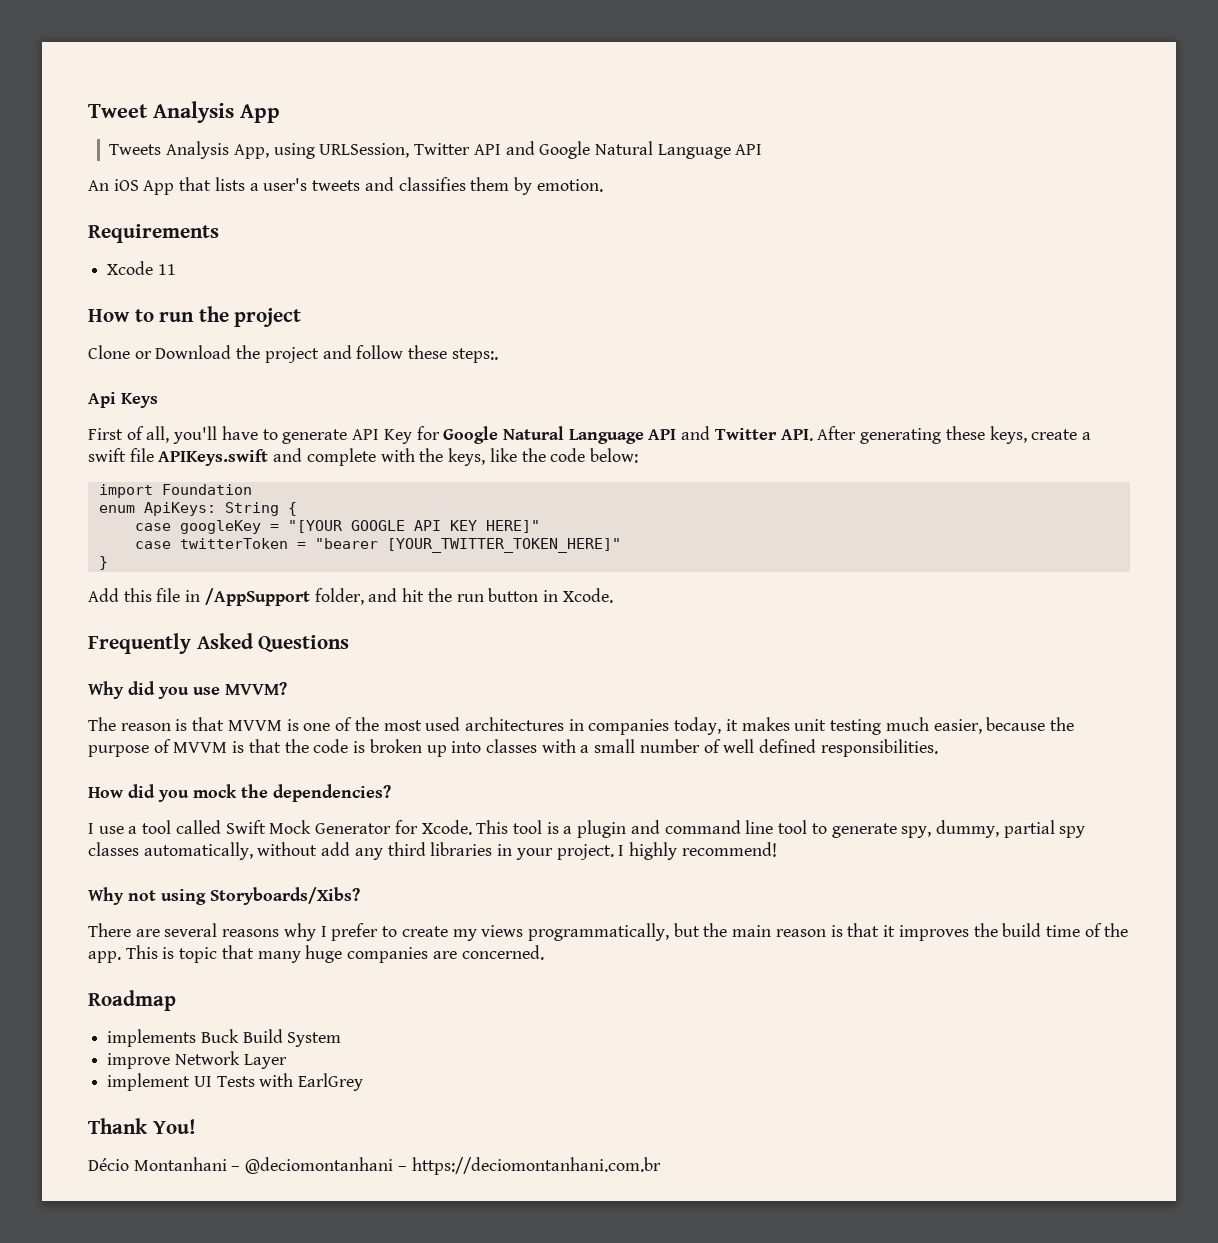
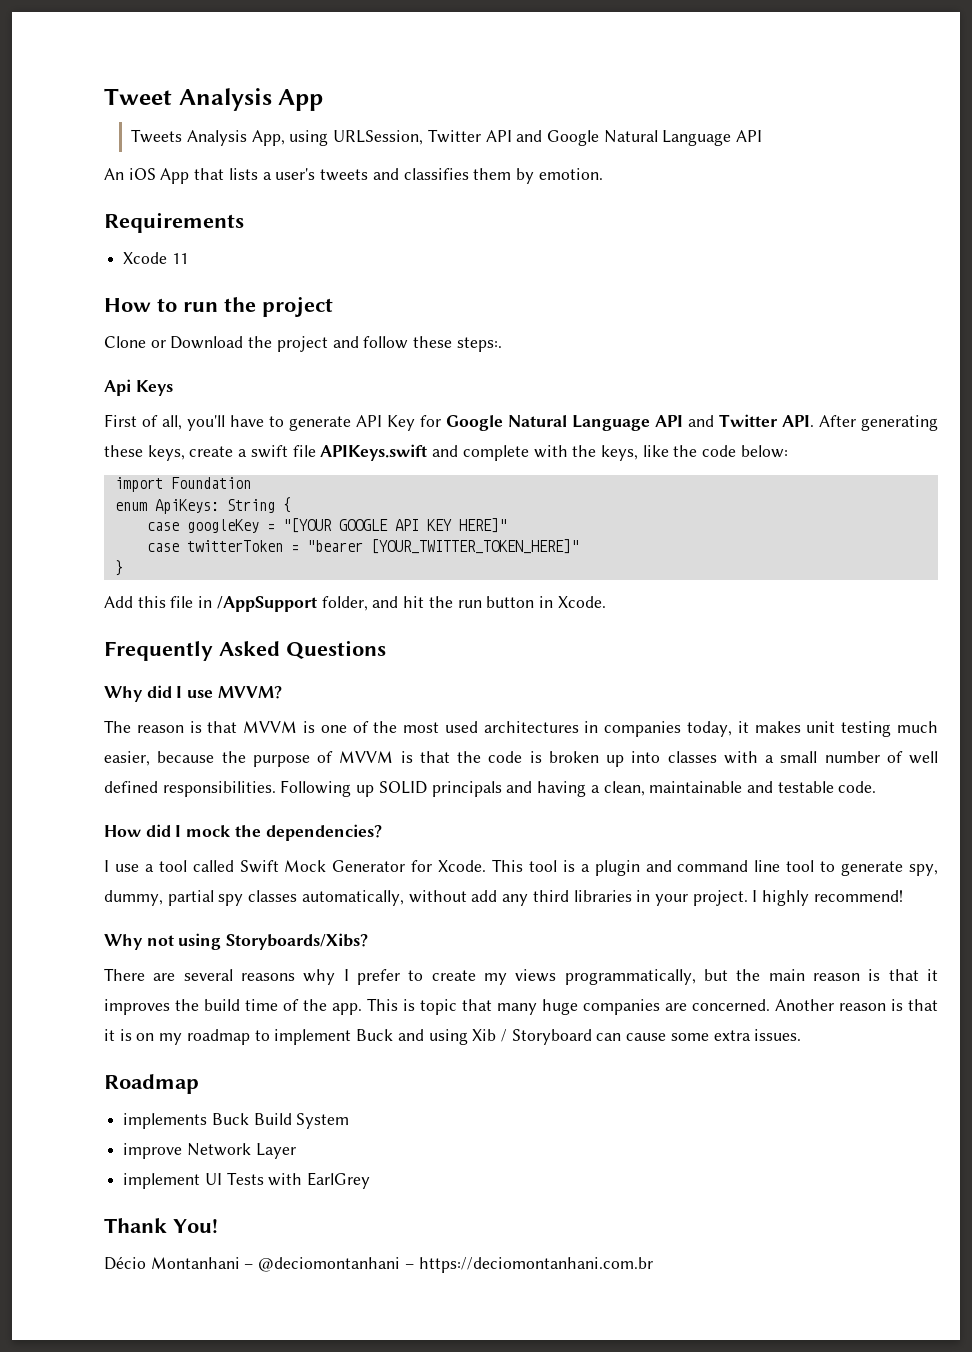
[158,687,189,699] you -> [176,686,183,698] I
(938, 748) none -> [280,780,877,797] Following up SOLID principals and having a clean, maintainable and testable code.
[158,790,189,802] you -> [175,825,182,837] I
(544, 952) none -> [775,999,938,1011] [104,1029,802,1045] Another reason is that it is on my roadmap to implement Buck and using Xib / Storyboard can cause some extra issues.

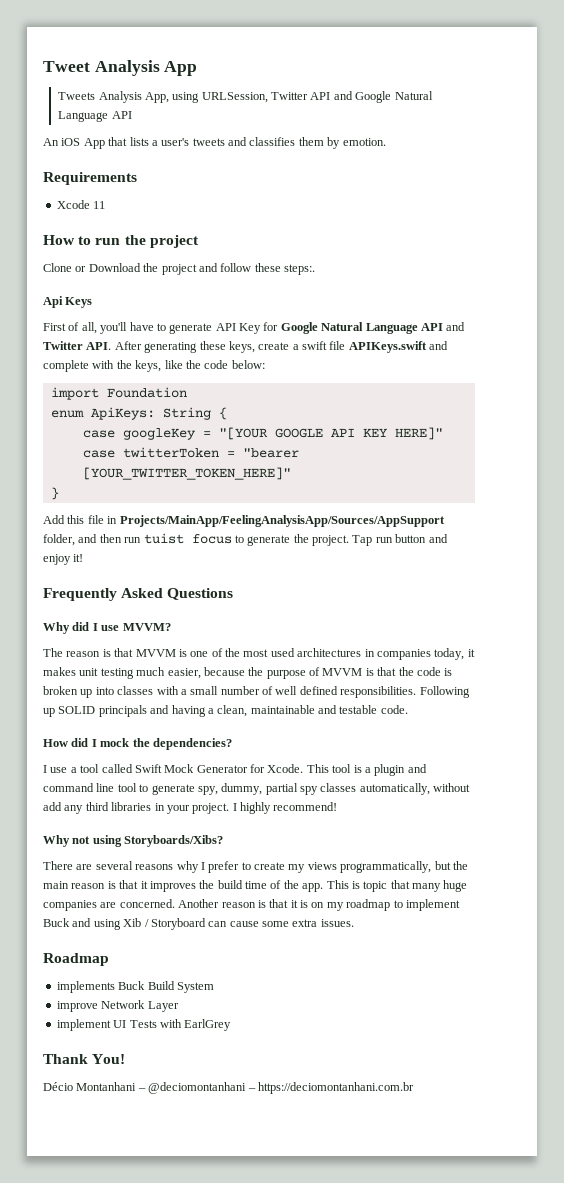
[216,596,317,612] /AppSupport -> [119,515,445,527] Projects/MainApp/FeelingAnalysisApp/Sources/AppSupport
[403,596,606,608] hit the run button in Xcode. -> [99,533,448,546] [43,554,84,565] then run tuist focus to generate the project. Tap run button and enjoy it!

